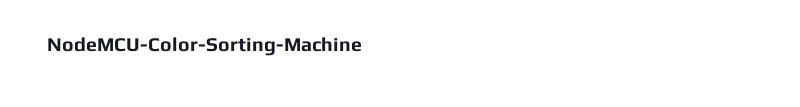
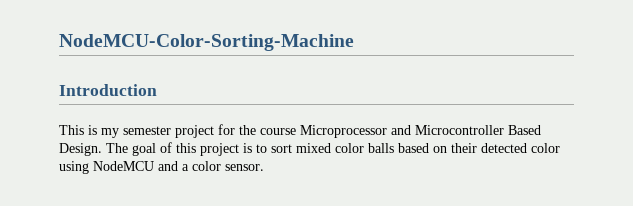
(362, 46) none -> [59,84,157,96] [59,124,541,138] [59,142,560,156] [59,161,264,174] // Introduction // This is my semester project for the course Microprocessor and Microcontroller Based Design. The goal of this project is to sort mixed color balls based on their detected color using NodeMCU and a color sensor.

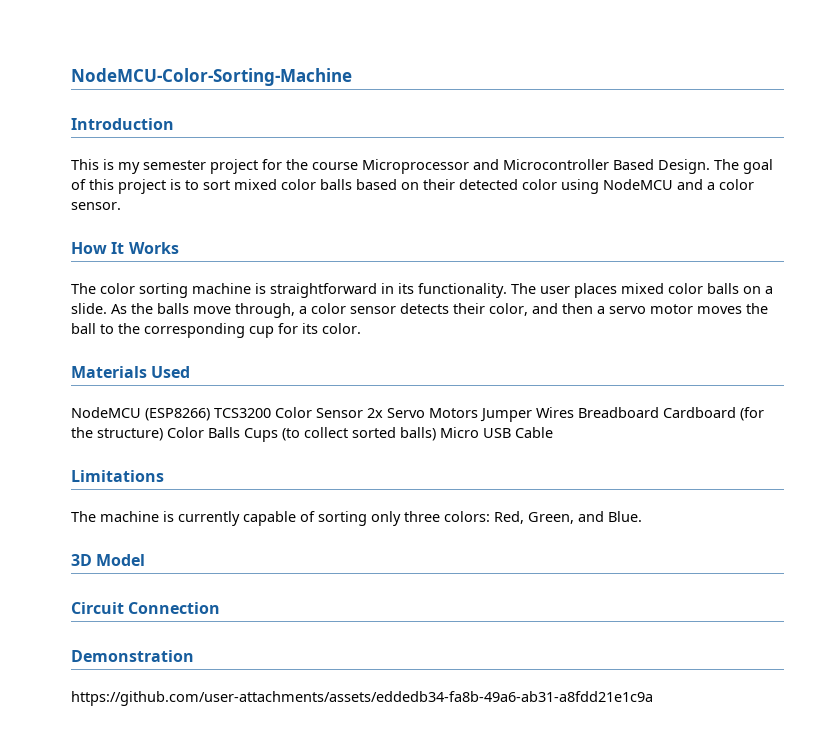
(264, 167) none -> [71,242,179,254] [71,283,773,298] [71,303,768,318] [71,323,361,338] [71,366,191,378] [71,407,764,422] [71,427,553,442] [71,470,164,482] [71,511,642,526] [71,554,146,566] [71,602,221,614] [71,650,194,662] [71,691,653,706] // How It Works // The color sorting machine is straightforward in its functionality. The user places mixed color balls on a slide. As the balls move through, a color sensor detects their color, and then a servo motor moves the ball to the corresponding cup for its color. // Materials Used // NodeMCU (ESP8266) TCS3200 Color Sensor 2x Servo Motors Jumper Wires Breadboard Cardboard (for the structure) Color Balls Cups (to collect sorted balls) Micro USB Cable // Limitations // The machine is currently capable of sorting only three colors: Red, Green, and Blue. // 3D Model // Circuit Connection // Demonstration // https://github.com/user-attachments/assets/eddedb34-fa8b-49a6-ab31-a8fdd21e1c9a

